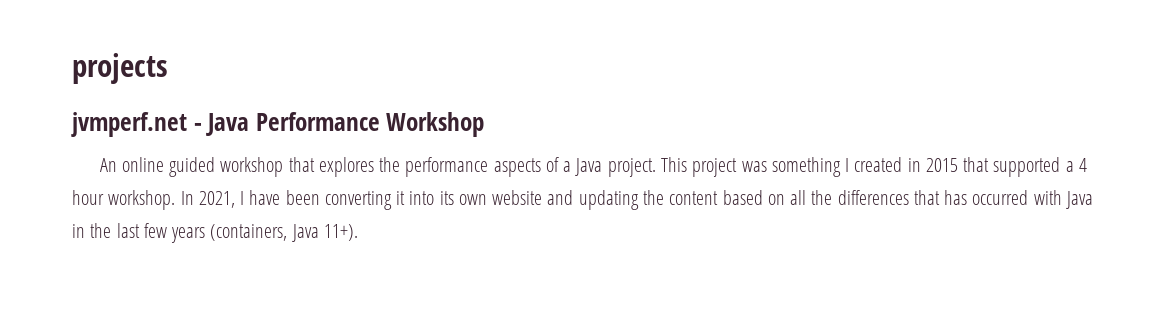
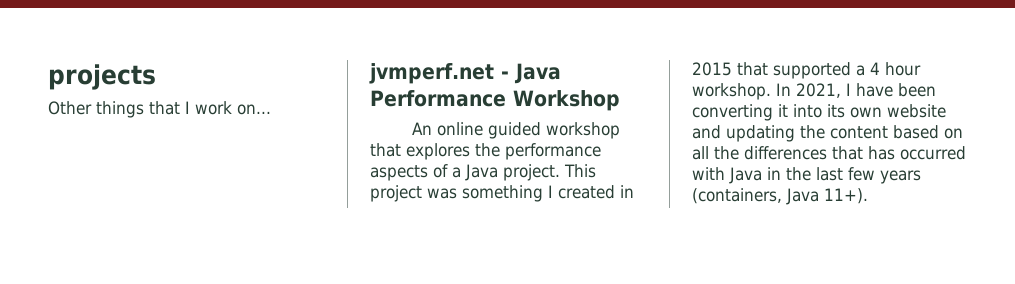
(168, 68) none -> [48,101,271,118] // Other things that I work on...

